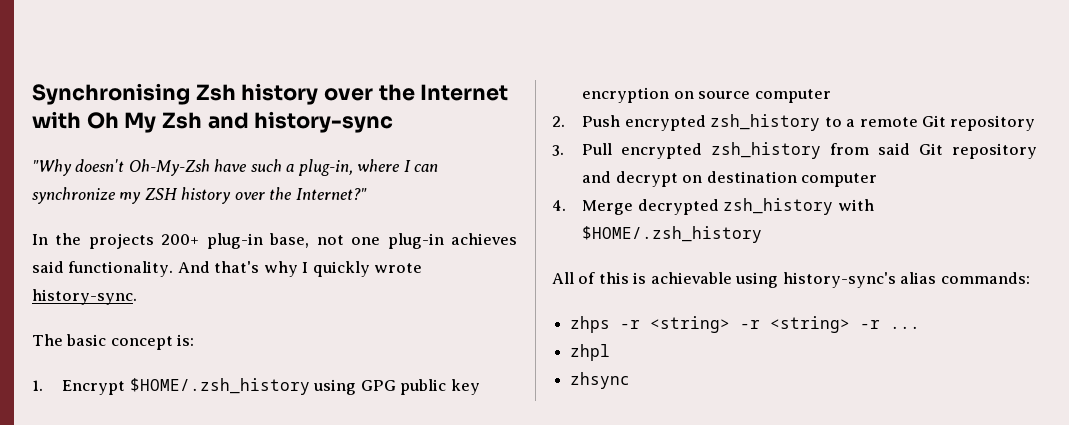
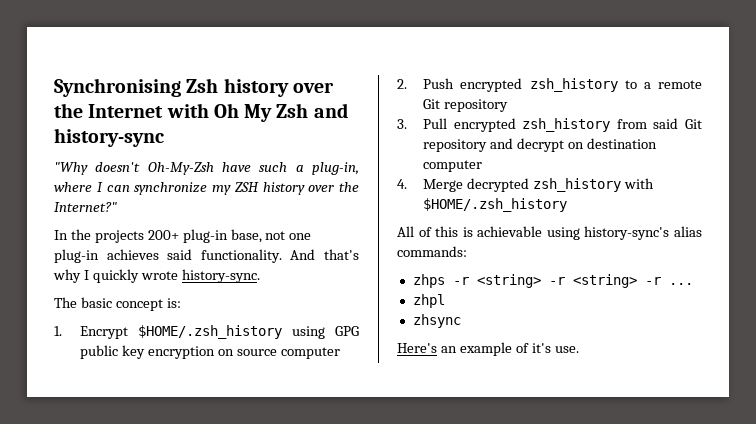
(631, 380) none -> [397,342,579,356] // Here's an example of it's use.

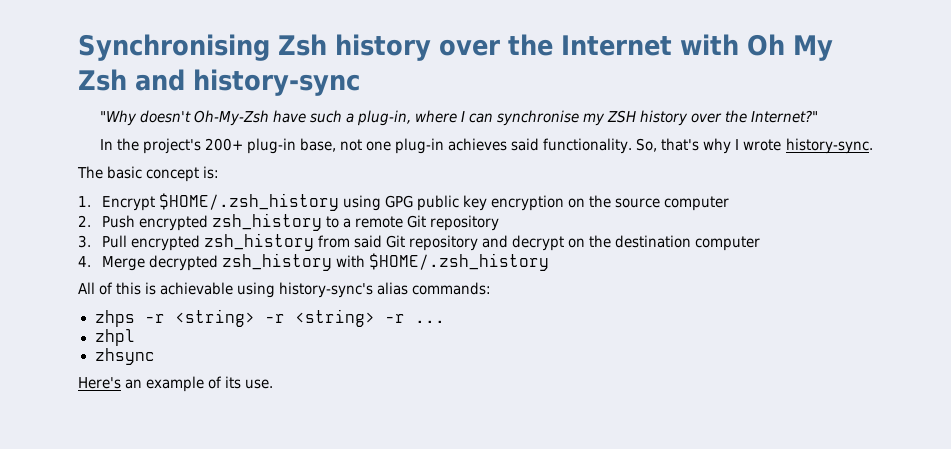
[134,182,208,195] synchronize -> [497,110,580,126] synchronise
[94,230,144,243] projects -> [142,138,201,154] project's
[290,249,316,260] And -> [636,138,658,152] So,
[92,269,139,283] quickly -> (740, 144) none
(234, 352) none -> [589,195,612,208] the
(584, 145) none -> [589,235,612,248] the
[531,343,551,353] it's -> [225,376,242,389] its

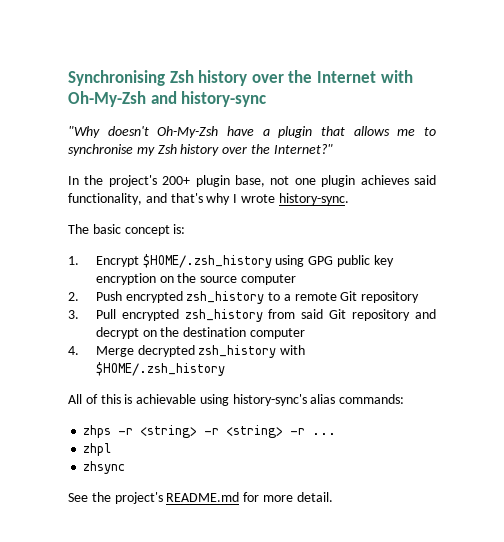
[747,34,833,61] [78,69,127,91] Oh My Zsh -> [68,91,146,107] Oh-My-Zsh
[309,110,494,126] such a plug-in, where I can -> [262,126,437,138] a plugin that allows me to
[607,110,637,123] ZSH -> [157,144,177,154] Zsh
[246,138,296,154] plug-in -> [195,175,230,187] plugin
[395,138,445,154] plug-in -> [321,175,356,187] plugin
[543,138,658,154] functionality. So, -> [68,193,167,205] functionality, and
[78,376,274,392] Here's an example of its use. -> [68,492,333,504] See the project's README.md for more detail.

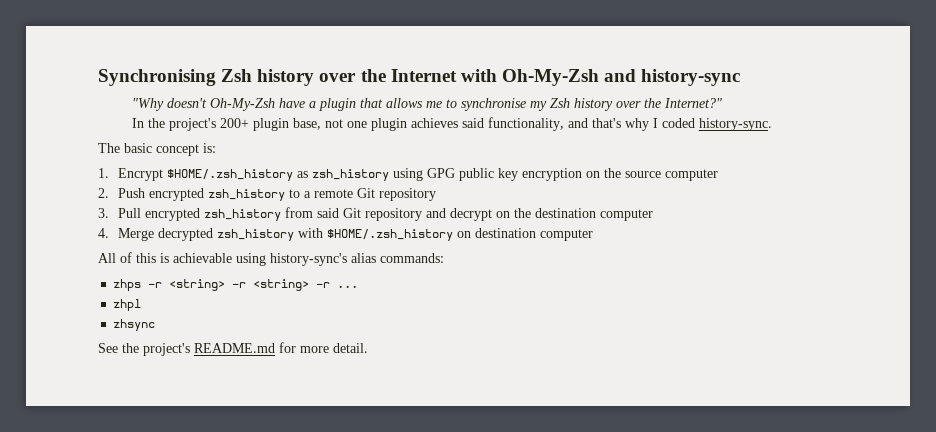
[240,194,275,203] wrote -> [662,118,696,128] coded
(272, 261) none -> [296,169,389,181] as zsh_history
(225, 369) none -> [456,228,593,241] on destination computer

